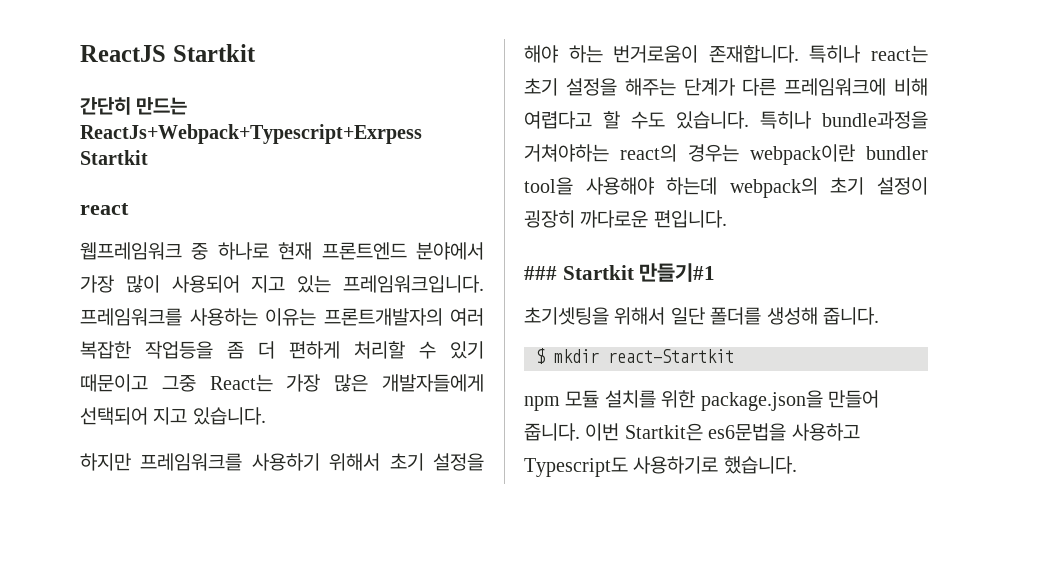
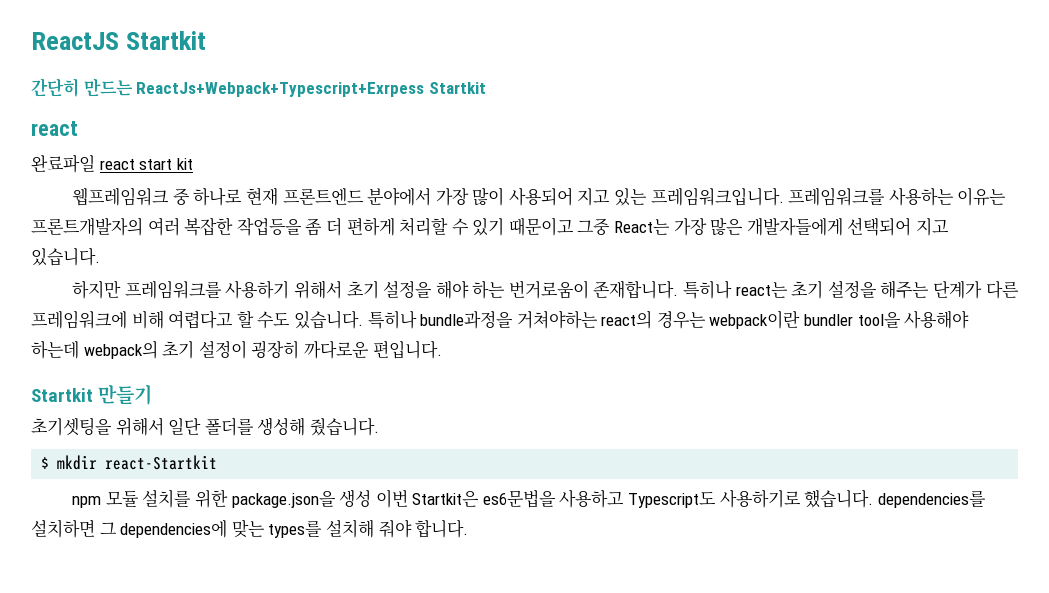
(129, 209) none -> [31,155,193,173] // 완료파일 react start kit
[524,263,716,282] ### Startkit 만들기#1 -> [31,384,153,405] Startkit 만들기
[823,307,879,325] 줍니다. -> [309,418,379,436] 줬습니다.
[828,390,879,408] [524,423,580,441] 만들어 줍니다. -> [339,489,372,507] 생성
(797, 465) none -> [877,491,986,508] [31,519,469,538] dependencies를 설치하면 그 dependencies에 맞는 types를 설치해 줘야 합니다.

